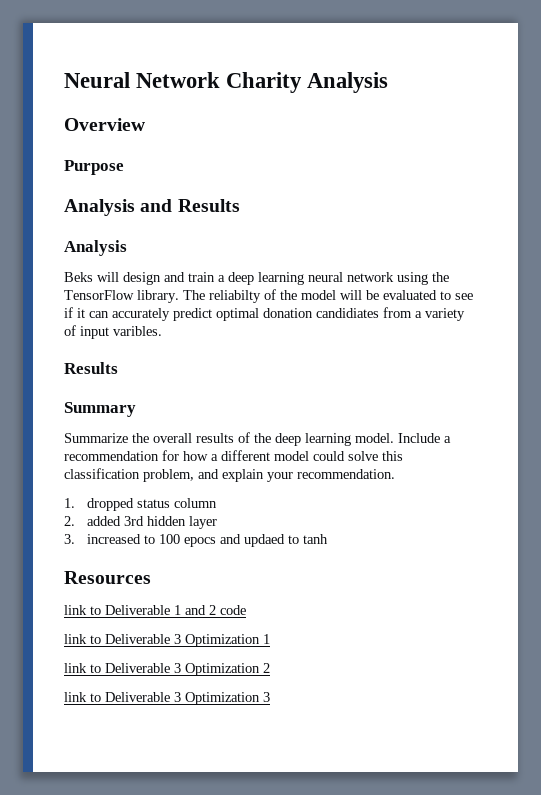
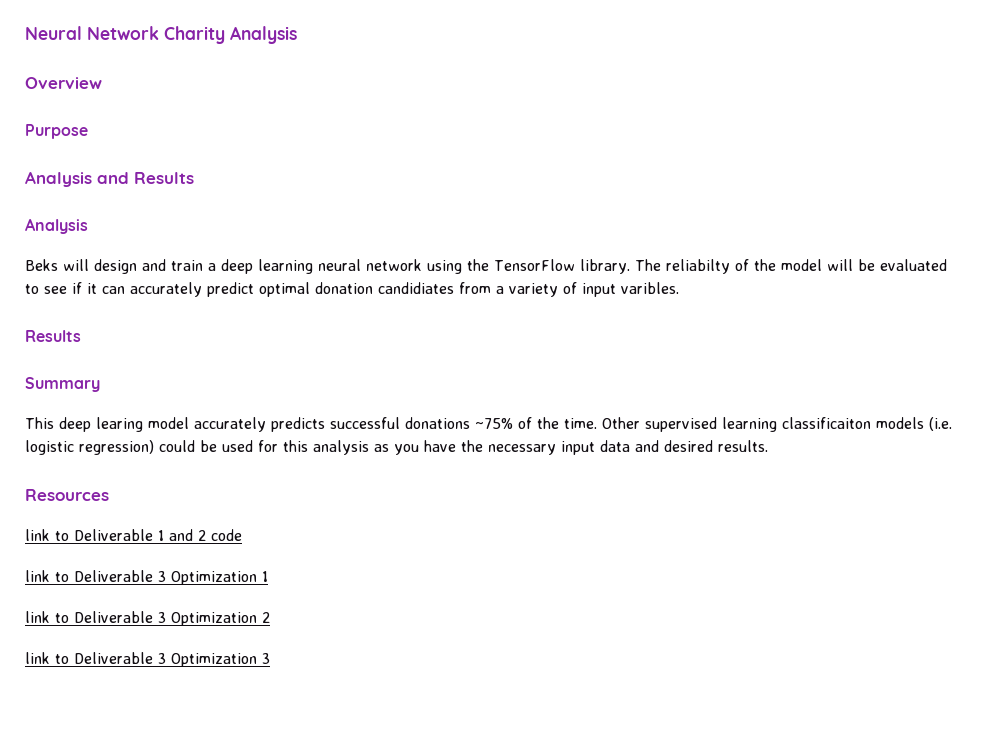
[64,432,451,446] [64,450,403,461] [64,468,395,482] [64,498,218,511] [64,516,218,529] [64,534,329,547] Summarize the overall results of the deep learning model. Include a recommendation for how a different model could solve this classification problem, and explain your recommendation. // 1. dropped status column // 2. added 3rd hidden layer // 3. increased to 100 epocs and updaed to tanh -> [25,417,952,432] [25,440,768,455] This deep learing model accurately predicts successful donations ~75% of the time. Other supervised learning classificaiton models (i.e. logistic regression) could be used for this analysis as you have the necessary input data and desired results.

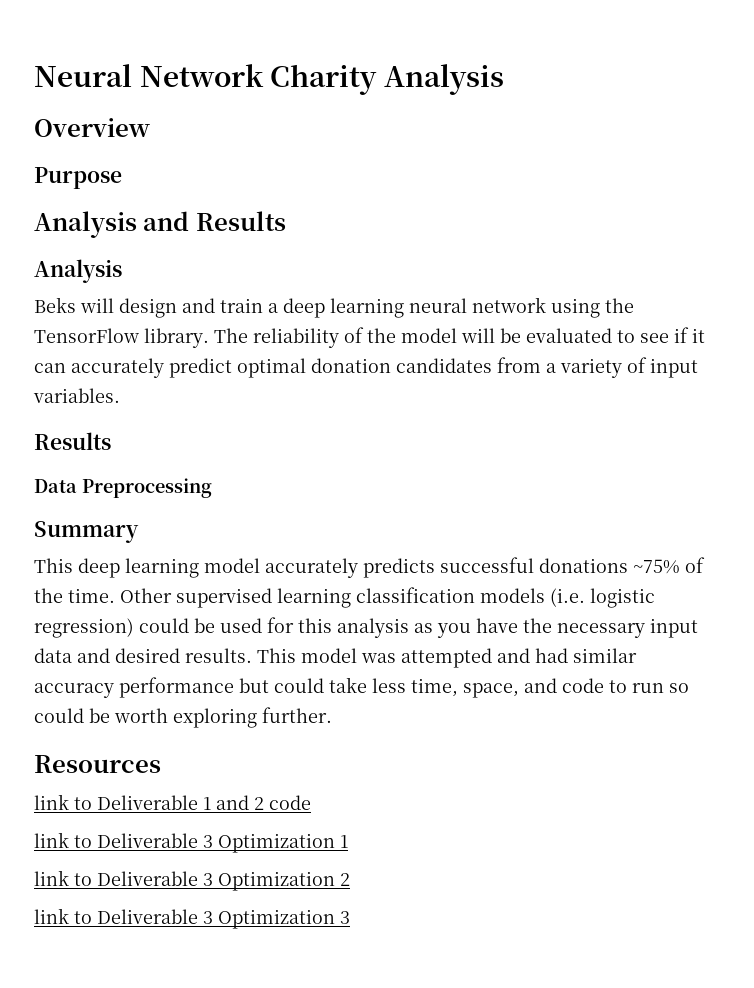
[665,259,730,274] reliabilty -> [253,328,339,348] reliability
[378,282,454,294] candidiates -> [396,358,492,373] candidates
[621,282,679,294] [25,330,81,342] varibles. // Results -> [33,388,120,403] [34,432,111,450] [34,478,212,498] variables. // Results // Data Preprocessing
[96,417,143,432] learing -> [125,558,199,578] learning
[782,417,871,429] classificaiton -> [356,587,475,603] classification
(768, 446) none -> [257,648,637,668] [34,677,689,698] [34,707,332,728] This model was attempted and had similar accuracy performance but could take less time, space, and code to run so could be worth exploring further.

